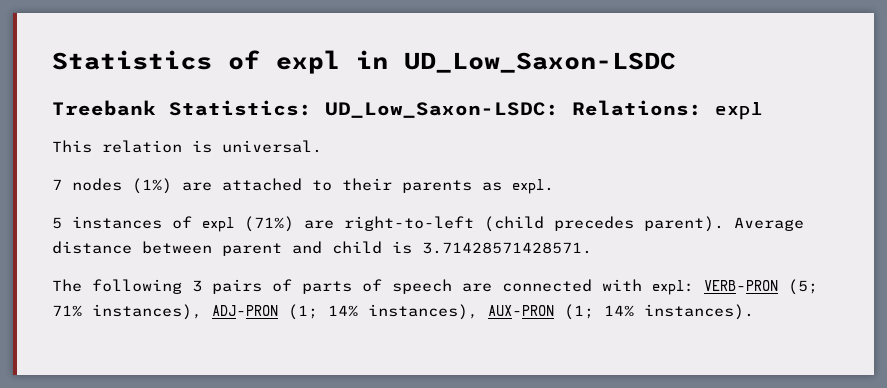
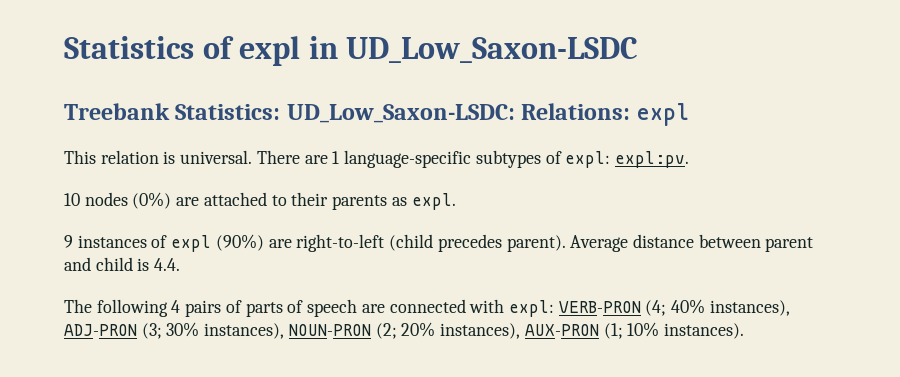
[52,178,172,194] // 7 nodes (1%) -> [256,150,689,168] [64,192,172,209] There are 1 language-specific subtypes of expl: expl:pv. // 10 nodes (0%)
[52,217,62,229] 5 -> [64,235,73,248] 9
[244,216,294,232] (71%) -> [215,234,264,251] (90%)
[422,242,592,254] 3.71428571428571. -> [154,258,181,271] 4.4.
[192,280,202,292] 3 -> [171,300,181,313] 4
[788,279,818,295] [52,304,358,320] (5; 71% instances), ADJ-PRON (1; 14% -> [645,299,790,316] [64,322,436,339] (4; 40% instances), ADJ-PRON (3; 30% instances), NOUN-PRON (2; 20%
[604,305,634,317] 14% -> [627,322,660,337] 10%

